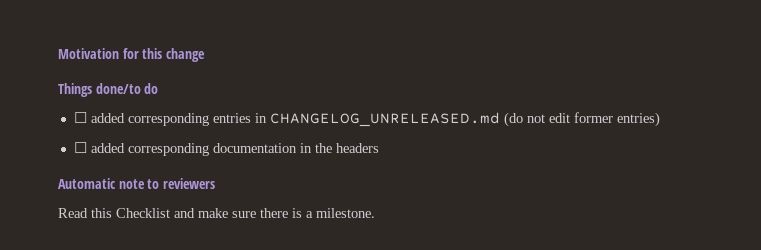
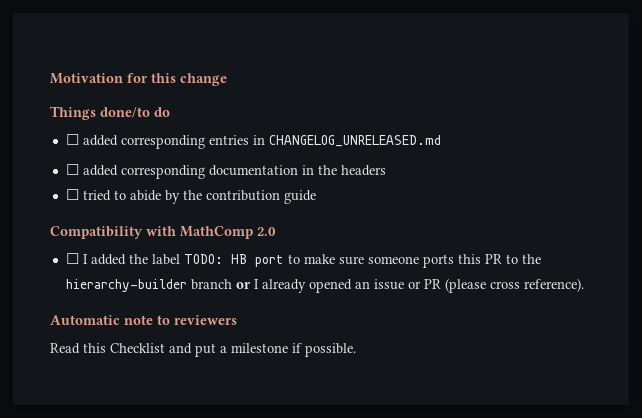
[503,112,660,127] (do not edit former entries) -> (441, 141) none
(379, 148) none -> [65,189,316,204] [50,226,276,239] [65,253,541,268] [65,278,584,293] // ☐ tried to abide by the contribution guide // Compatibility with MathComp 2.0 // ☐ I added the label TODO: HB port to make sure someone ports this PR to the hierarchy-builder branch or I already opened an issue or PR (please cross reference).
[198,208,375,218] make sure there is a milestone. -> [195,343,356,357] put a milestone if possible.

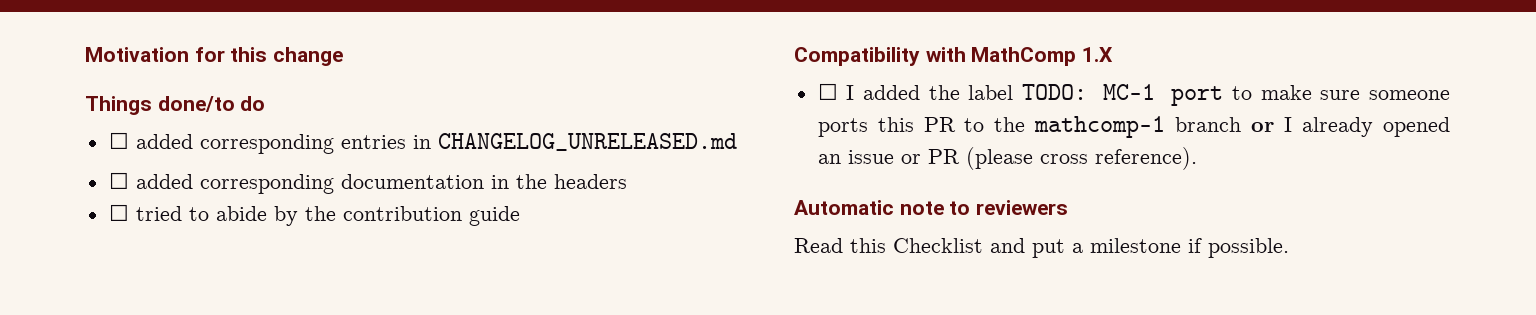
[257,227,276,236] 2.0 -> [1082,47,1114,62] 1.X
[230,254,247,264] HB -> [1103,84,1156,100] MC-1
[65,279,187,292] hierarchy-builder -> [1034,116,1166,138] mathcomp-1

